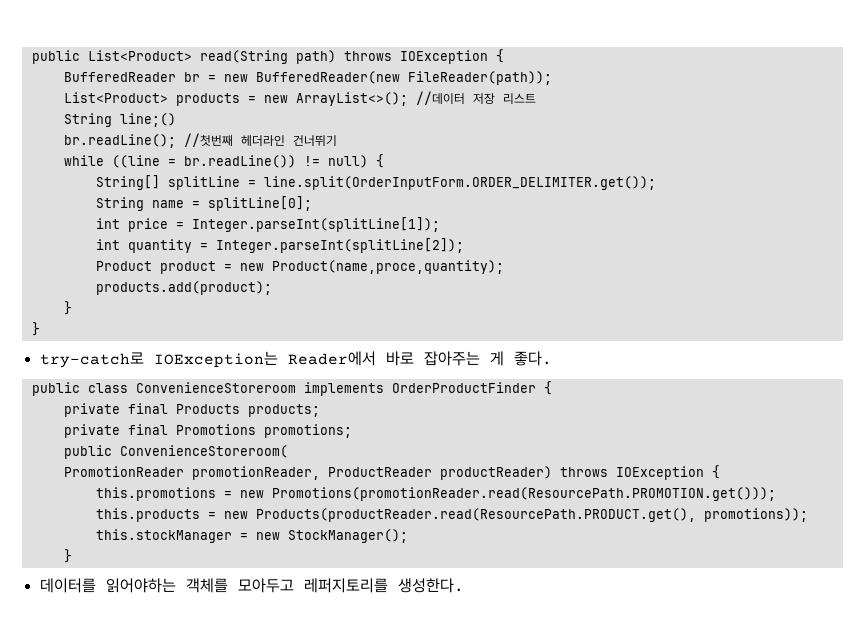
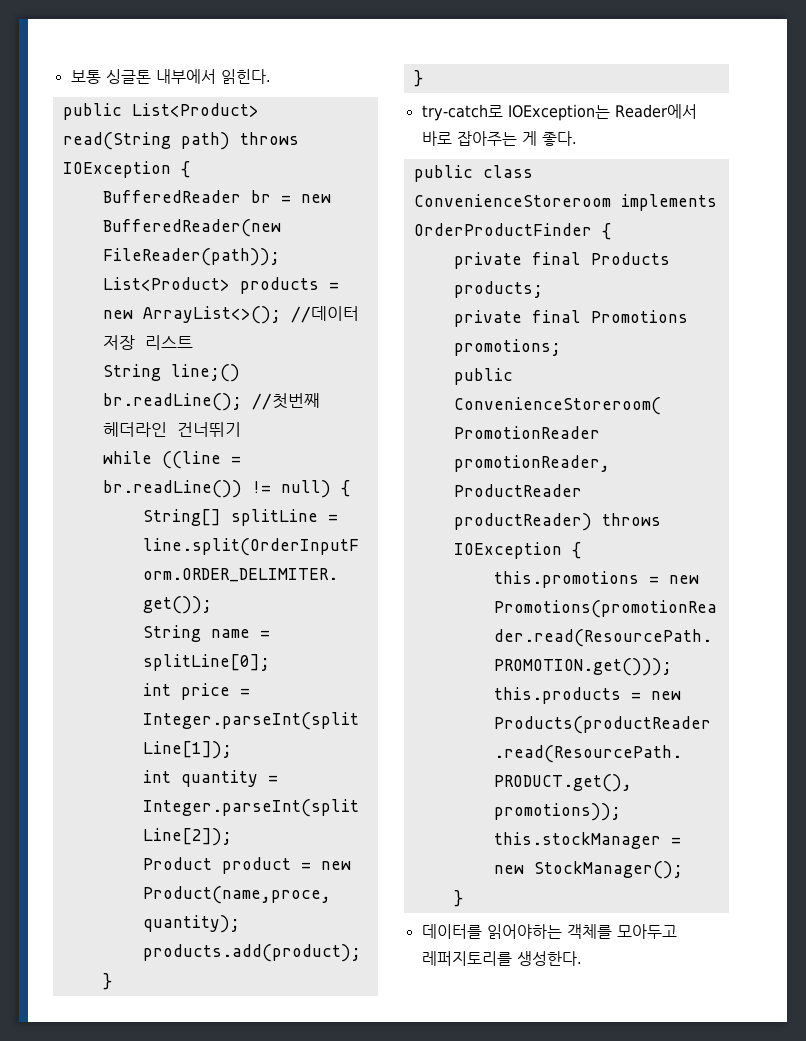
(31, 57) none -> [70,69,271,84] 보통 싱글톤 내부에서 읽힌다. //

